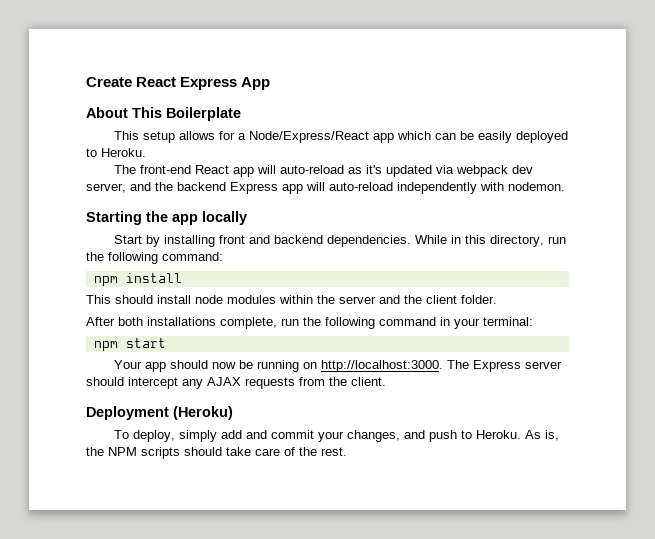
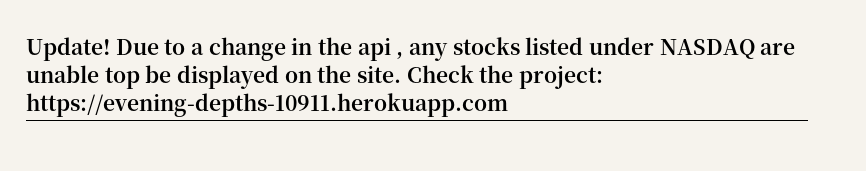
[86,77,271,90] [86,107,241,121] [113,131,568,143] [86,148,146,157] [113,165,533,177] [86,182,565,194] [86,211,247,225] [113,235,566,247] [86,252,223,264] [93,273,182,286] [86,295,497,304] [86,317,533,329] [93,338,166,351] [113,360,562,372] [86,377,386,389] [86,406,233,420] [113,430,559,442] [86,447,347,459] Create React Express App // About This Boilerplate // This setup allows for a Node/Express/React app which can be easily deployed to Heroku. // The front-end React app will auto-reload as it's updated via webpack dev server, and the backend Express app will auto-reload independently with nodemon. // Starting the app locally // Start by installing front and backend dependencies. While in this directory, run the following command: // npm install // This should install node modules within the server and the client folder. // After both installations complete, run the following command in your terminal: // npm start // Your app should now be running on http://localhost:3000. The Express server should intercept any AJAX requests from the client. // Deployment (Heroku) // To deploy, simply add and commit your changes, and push to Heroku. As is, the NPM scripts should take care of the rest. -> [26,37,796,61] [26,65,604,89] [26,93,508,117] Update! Due to a change in the api , any stocks listed under NASDAQ are unable top be displayed on the site. Check the project: https://evening-depths-10911.herokuapp.com

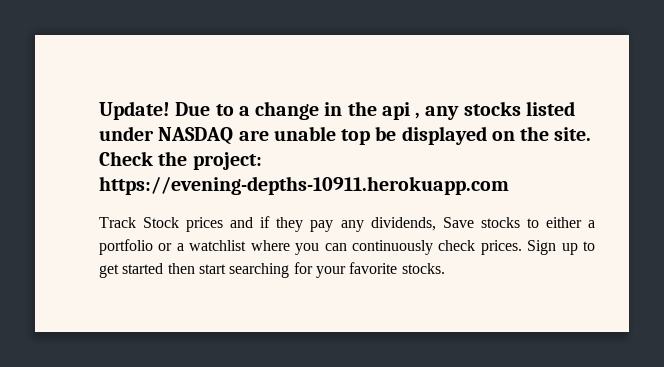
(508, 105) none -> [99,216,596,232] [99,239,595,255] [99,262,445,278] // Track Stock prices and if they pay any dividends, Save stocks to either a portfolio or a watchlist where you can continuously check prices. Sign up to get started then start searching for your favorite stocks.

